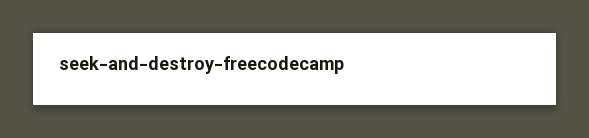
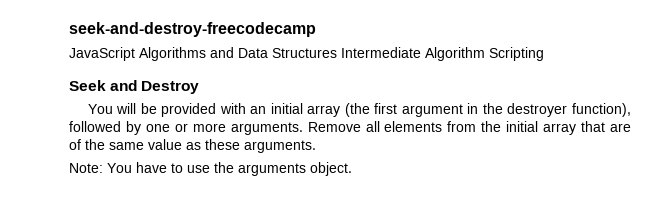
(344, 65) none -> [69,47,544,61] [69,80,200,94] [87,103,631,117] [69,121,632,135] [69,139,316,153] [69,162,352,176] // JavaScript Algorithms and Data Structures Intermediate Algorithm Scripting // Seek and Destroy // You will be provided with an initial array (the first argument in the destroyer function), followed by one or more arguments. Remove all elements from the initial array that are of the same value as these arguments. // Note: You have to use the arguments object.

